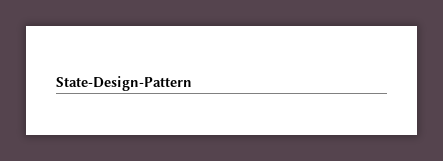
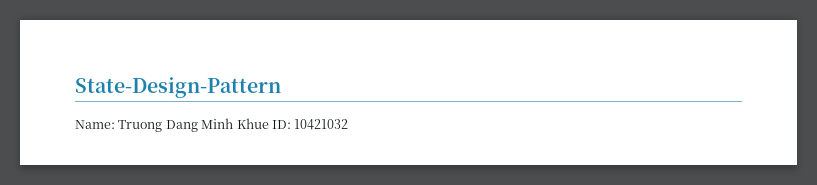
(192, 83) none -> [75,118,349,132] // Name: Truong Dang Minh Khue ID: 10421032

